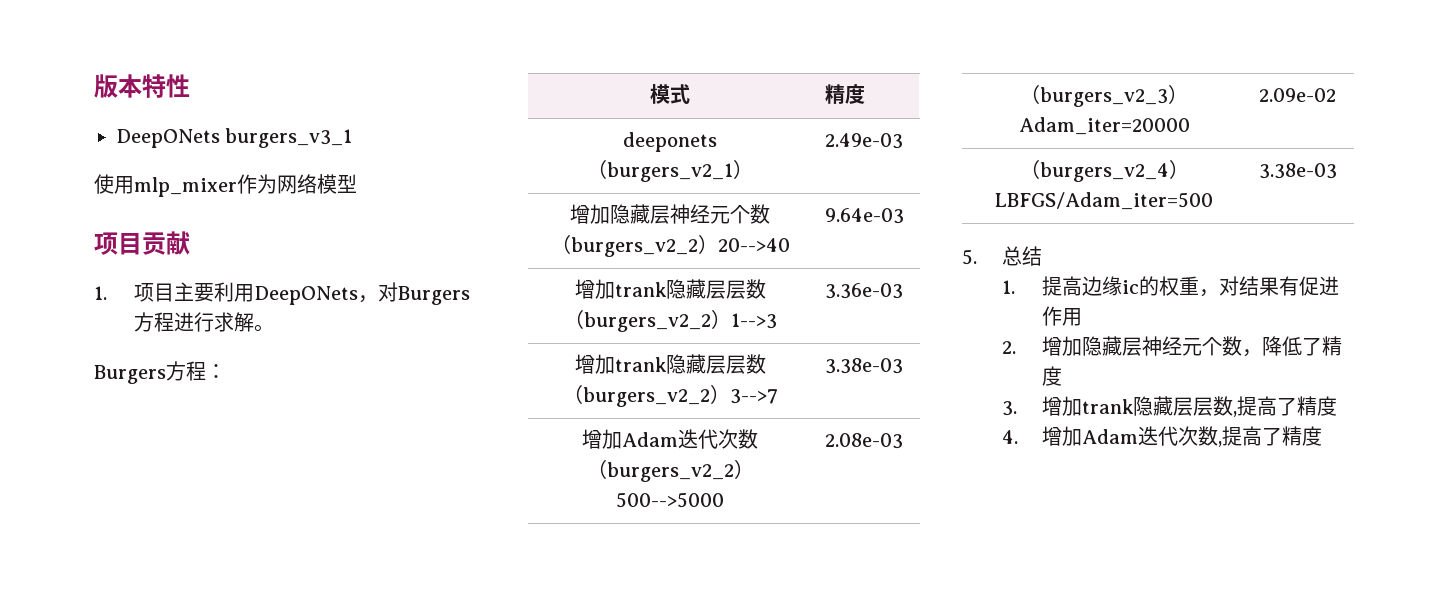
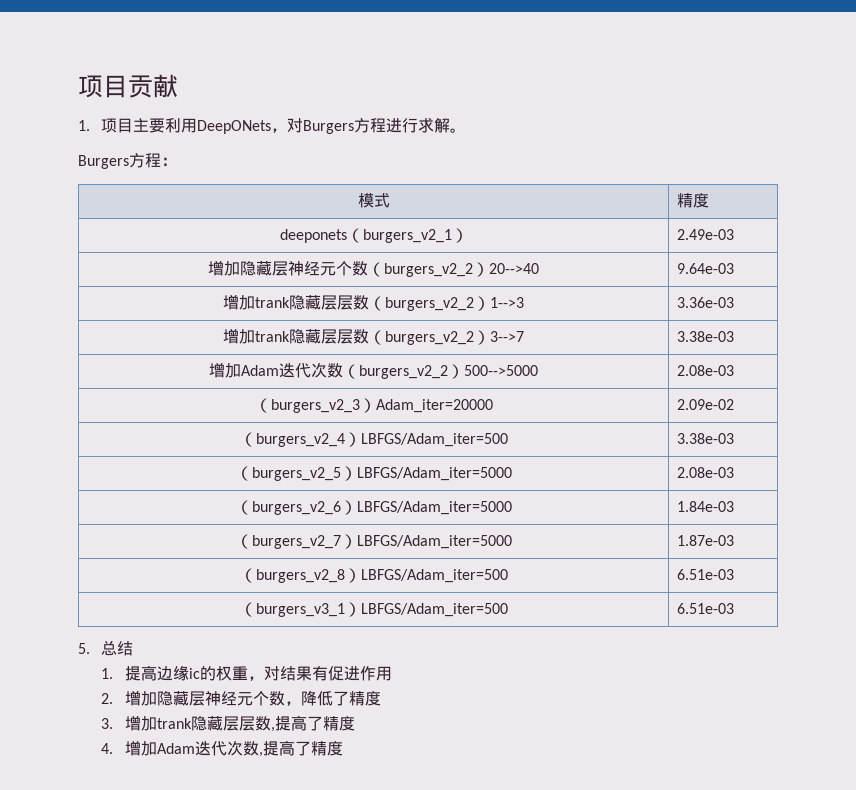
[94,74,190,98] [116,128,353,148] [94,174,357,197] 版本特性 // DeepONets burgers_v3_1 // 使用mlp_mixer作为网络模型 // -> (78, 86) none
(1337, 171) none -> [235,466,512,481] [677,467,735,478] [235,500,512,515] [677,501,735,512] [235,534,512,549] [677,535,735,546] [239,568,508,583] [677,569,735,580] [239,602,508,617] [677,603,735,614] // （burgers_v2_5）LBFGS/Adam_iter=5000 | 2.08e-03 // （burgers_v2_6）LBFGS/Adam_iter=5000 | 1.84e-03 // （burgers_v2_7）LBFGS/Adam_iter=5000 | 1.87e-03 // （burgers_v2_8）LBFGS/Adam_iter=500 | 6.51e-03 // （burgers_v3_1）LBFGS/Adam_iter=500 | 6.51e-03

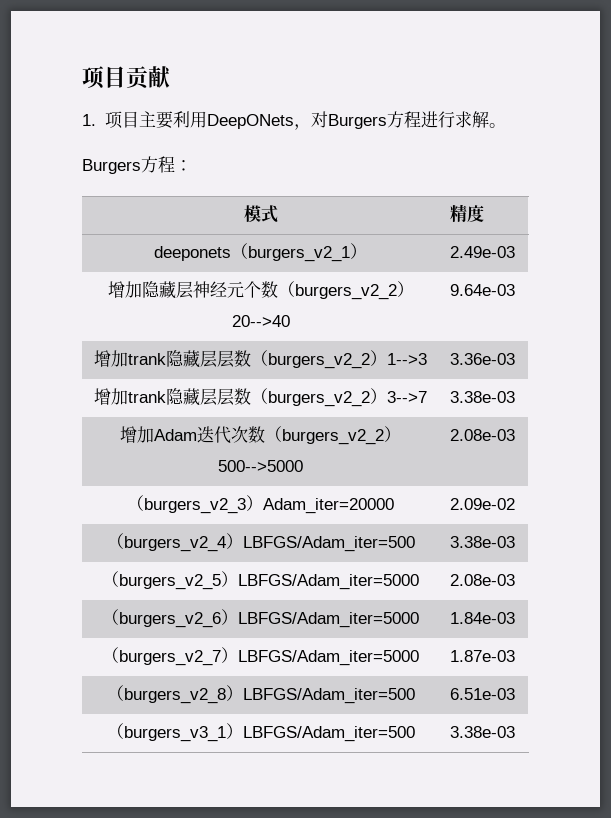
[677,603,735,614] [78,641,134,656] [101,665,392,681] [101,690,381,706] [101,715,355,732] [101,740,343,757] 6.51e-03 // 5.总结 // 1.提高边缘ic的权重，对结果有促进作用 // 2.增加隐藏层神经元个数，降低了精度 // 3.增加trank隐藏层层数,提高了精度 // 4.增加Adam迭代次数,提高了精度 -> [449,726,515,738] 3.38e-03

